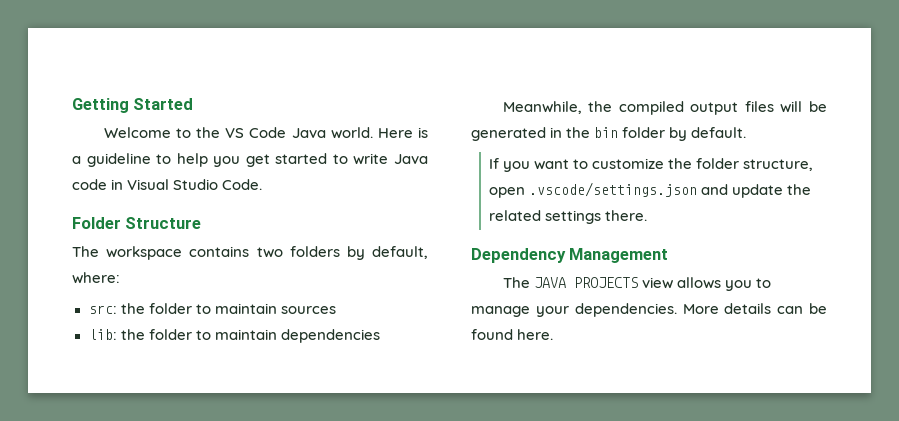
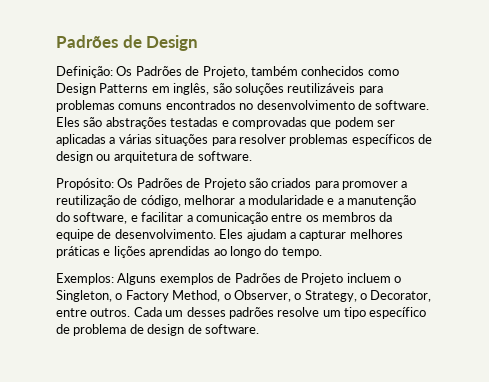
[72,98,194,113] [103,127,428,139] [72,153,428,167] [72,179,263,190] [72,217,202,229] [72,246,428,260] [72,272,120,284] [88,303,336,314] [88,329,380,343] [502,101,827,115] [471,127,747,141] [489,158,814,172] [489,182,812,198] [489,210,648,224] [471,248,669,263] [502,277,771,291] [471,303,827,317] [471,329,554,340] Getting Started // Welcome to the VS Code Java world. Here is a guideline to help you get started to write Java code in Visual Studio Code. // Folder Structure // The workspace contains two folders by default, where: // src: the folder to maintain sources // lib: the folder to maintain dependencies // Meanwhile, the compiled output files will be generated in the bin folder by default. // If you want to customize the folder structure, open .vscode/settings.json and update the related settings there. // Dependency Management // The JAVA PROJECTS view allows you to manage your dependencies. More details can be found here. -> [56,35,199,51] [56,66,399,78] [56,83,383,95] [56,100,430,112] [56,117,395,129] [56,134,432,146] [56,151,252,163] [56,178,408,190] [56,195,416,207] [56,212,393,224] [56,229,403,241] [56,246,322,258] [56,273,401,285] [56,290,432,302] [56,307,427,319] [56,324,259,336] Padrões de Design // Definição: Os Padrões de Projeto, também conhecidos como Design Patterns em inglês, são soluções reutilizáveis para problemas comuns encontrados no desenvolvimento de software. Eles são abstrações testadas e comprovadas que podem ser aplicadas a várias situações para resolver problemas específicos de design ou arquitetura de software. // Propósito: Os Padrões de Projeto são criados para promover a reutilização de código, melhorar a modularidade e a manutenção do software, e facilitar a comunicação entre os membros da equipe de desenvolvimento. Eles ajudam a capturar melhores práticas e lições aprendidas ao longo do tempo. // Exemplos: Alguns exemplos de Padrões de Projeto incluem o Singleton, o Factory Method, o Observer, o Strategy, o Decorator, entre outros. Cada um desses padrões resolve um tipo específico de problema de design de software.

